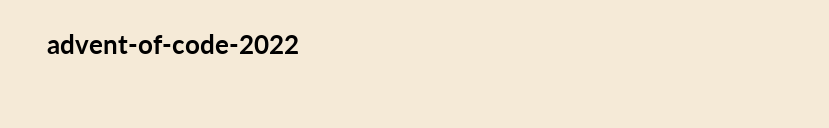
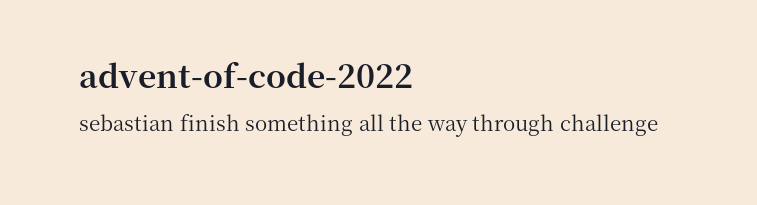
(299, 44) none -> [79,114,658,137] // sebastian finish something all the way through challenge

